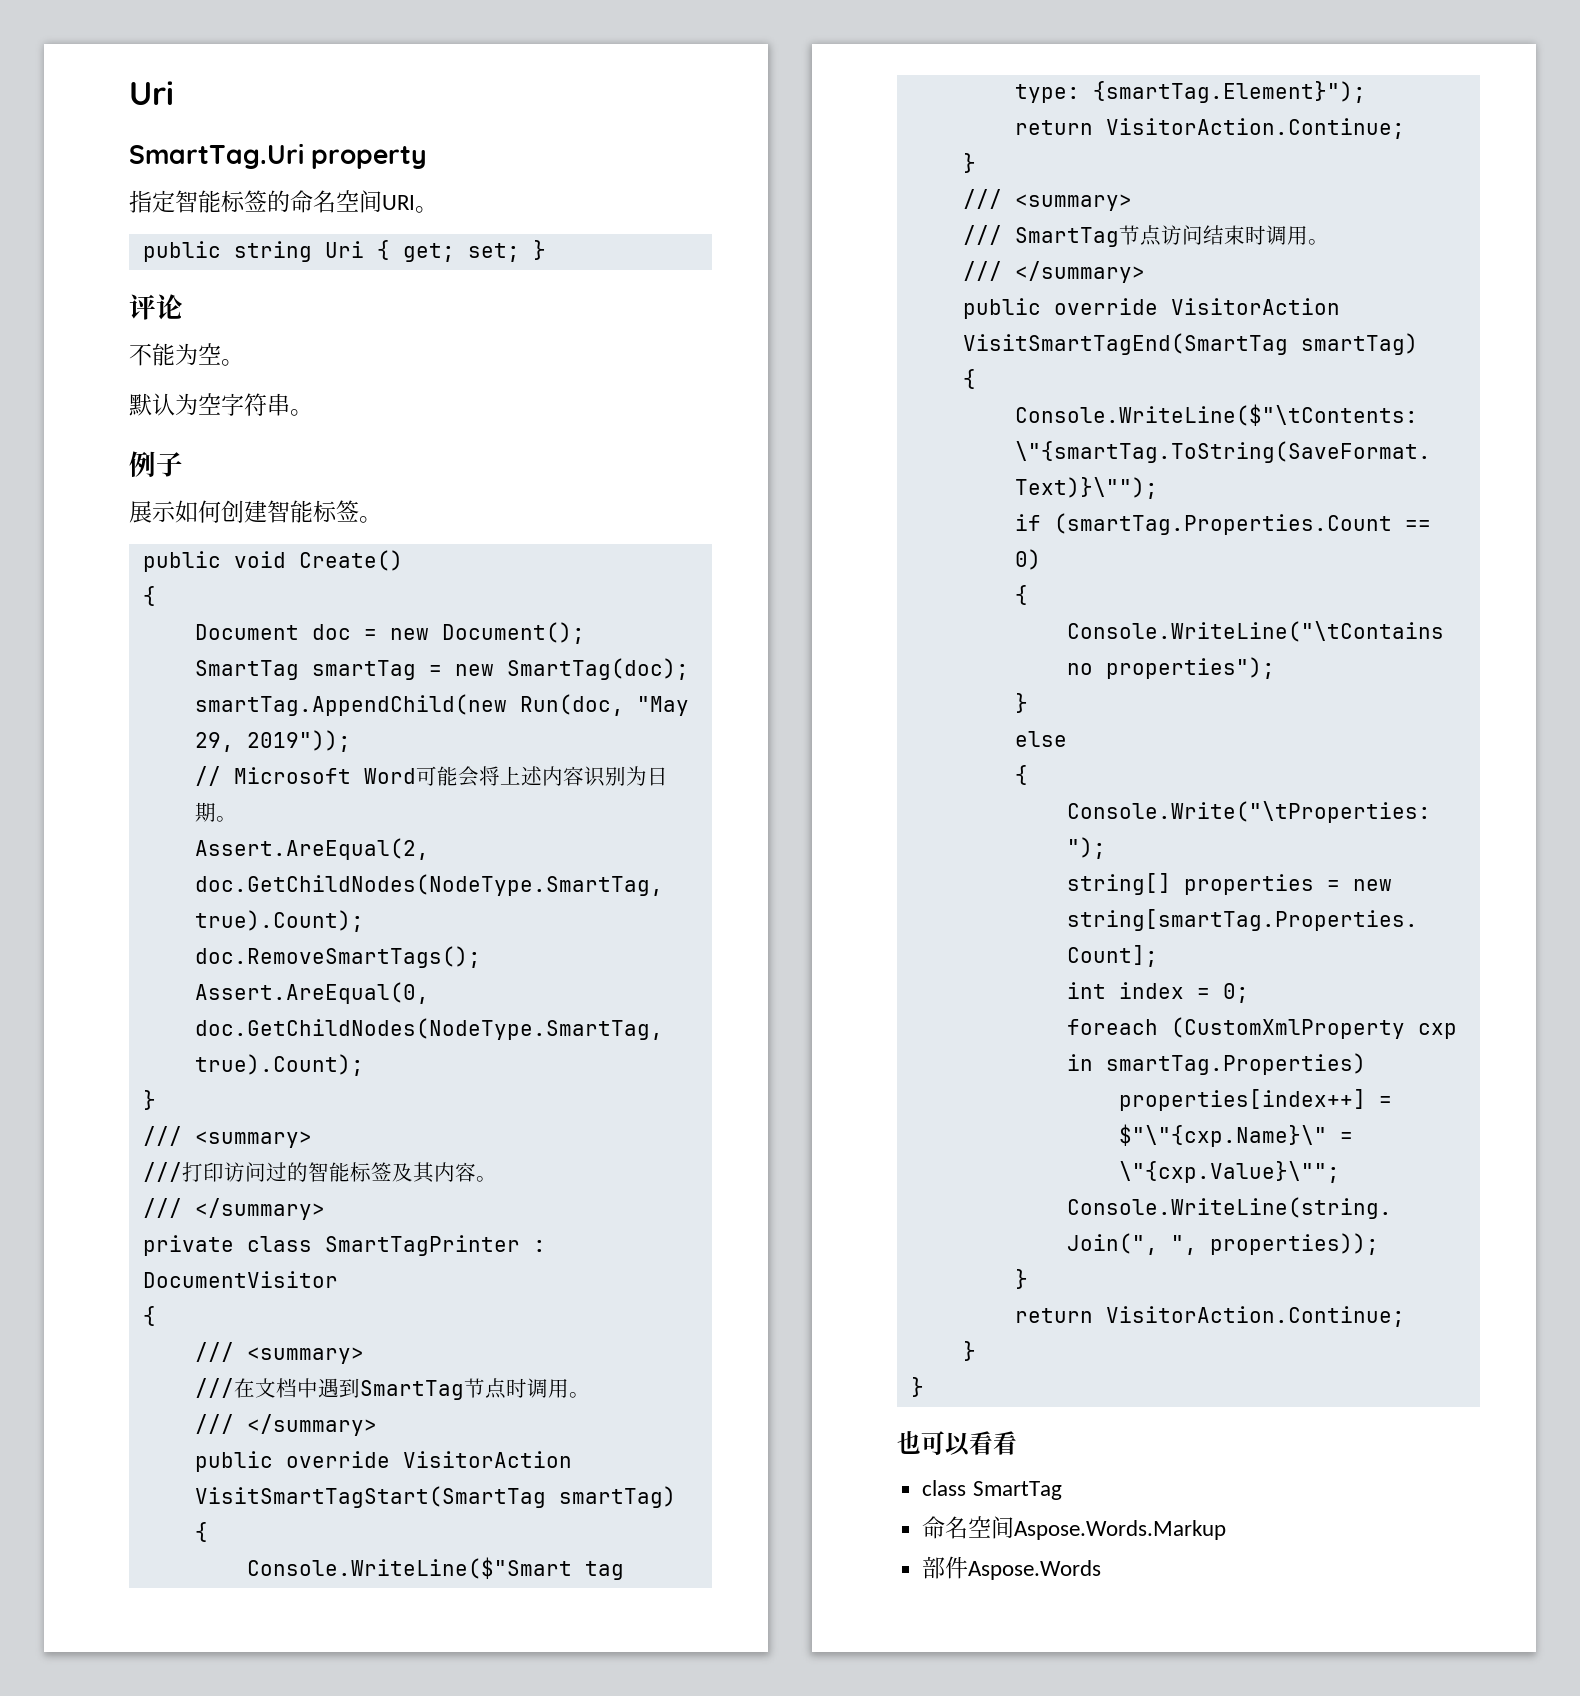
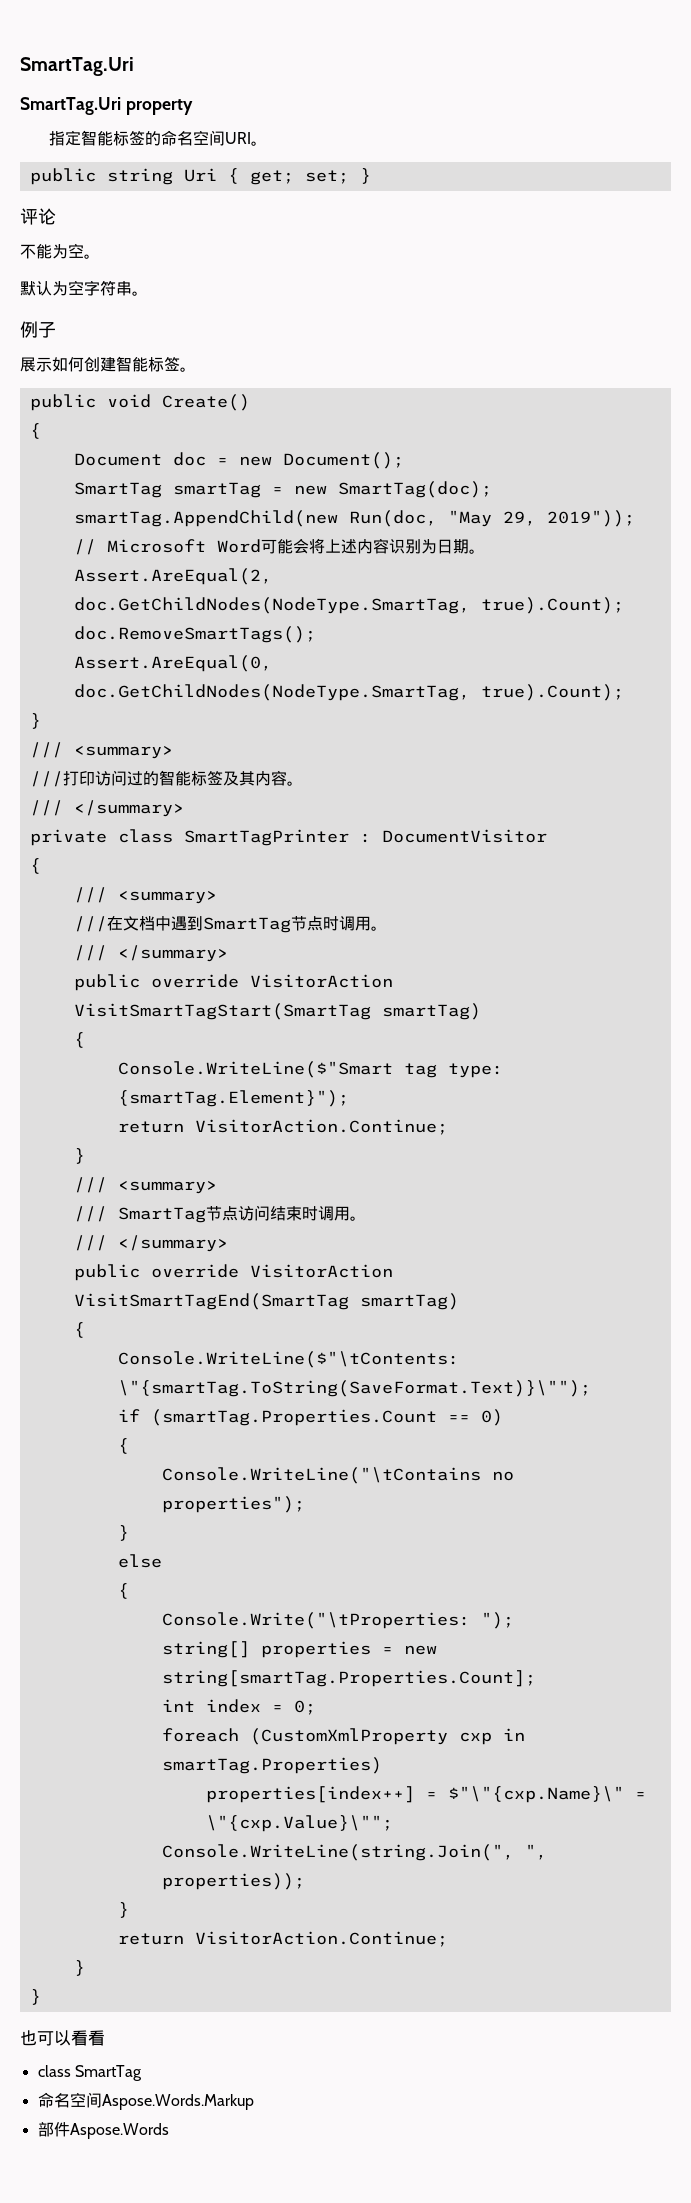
[129,81,174,105] Uri -> [20,57,134,76] SmartTag.Uri

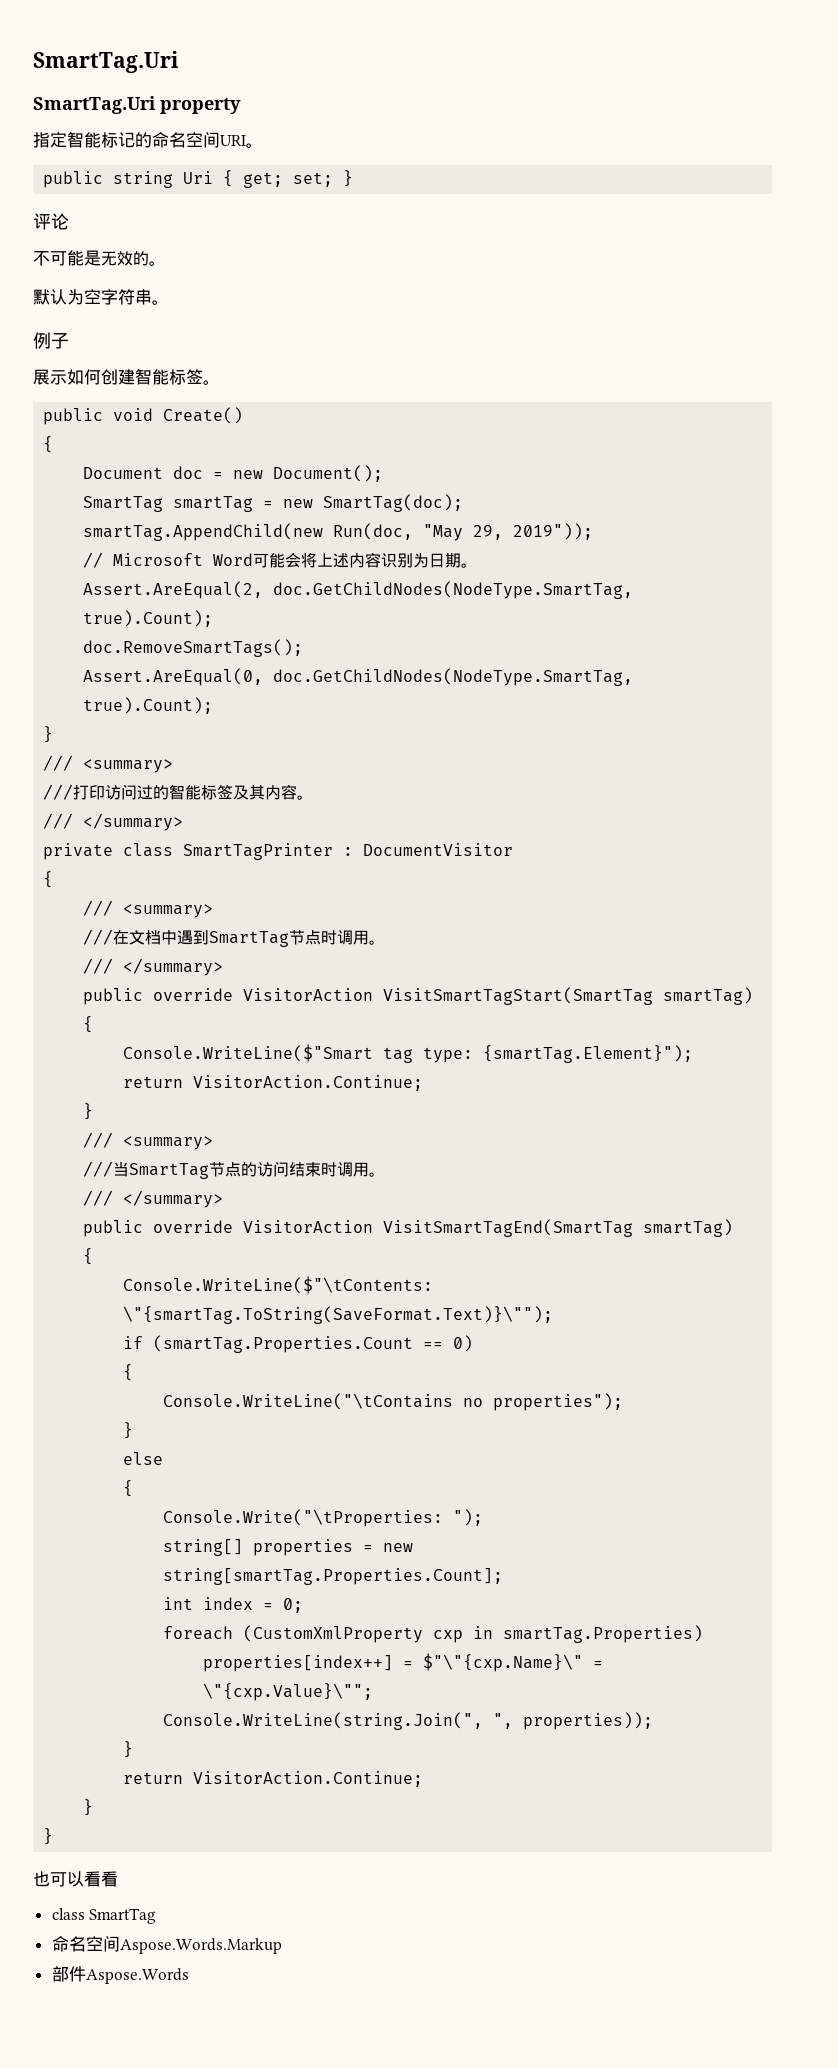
[129,130,146,145] 签 -> [118,132,135,148] 记
[36,243,84,259] 能为空 -> [50,250,149,266] 可能是无效的
[117,1206,238,1223] SmartTag节点 -> [113,1162,258,1179] 当SmartTag节点的

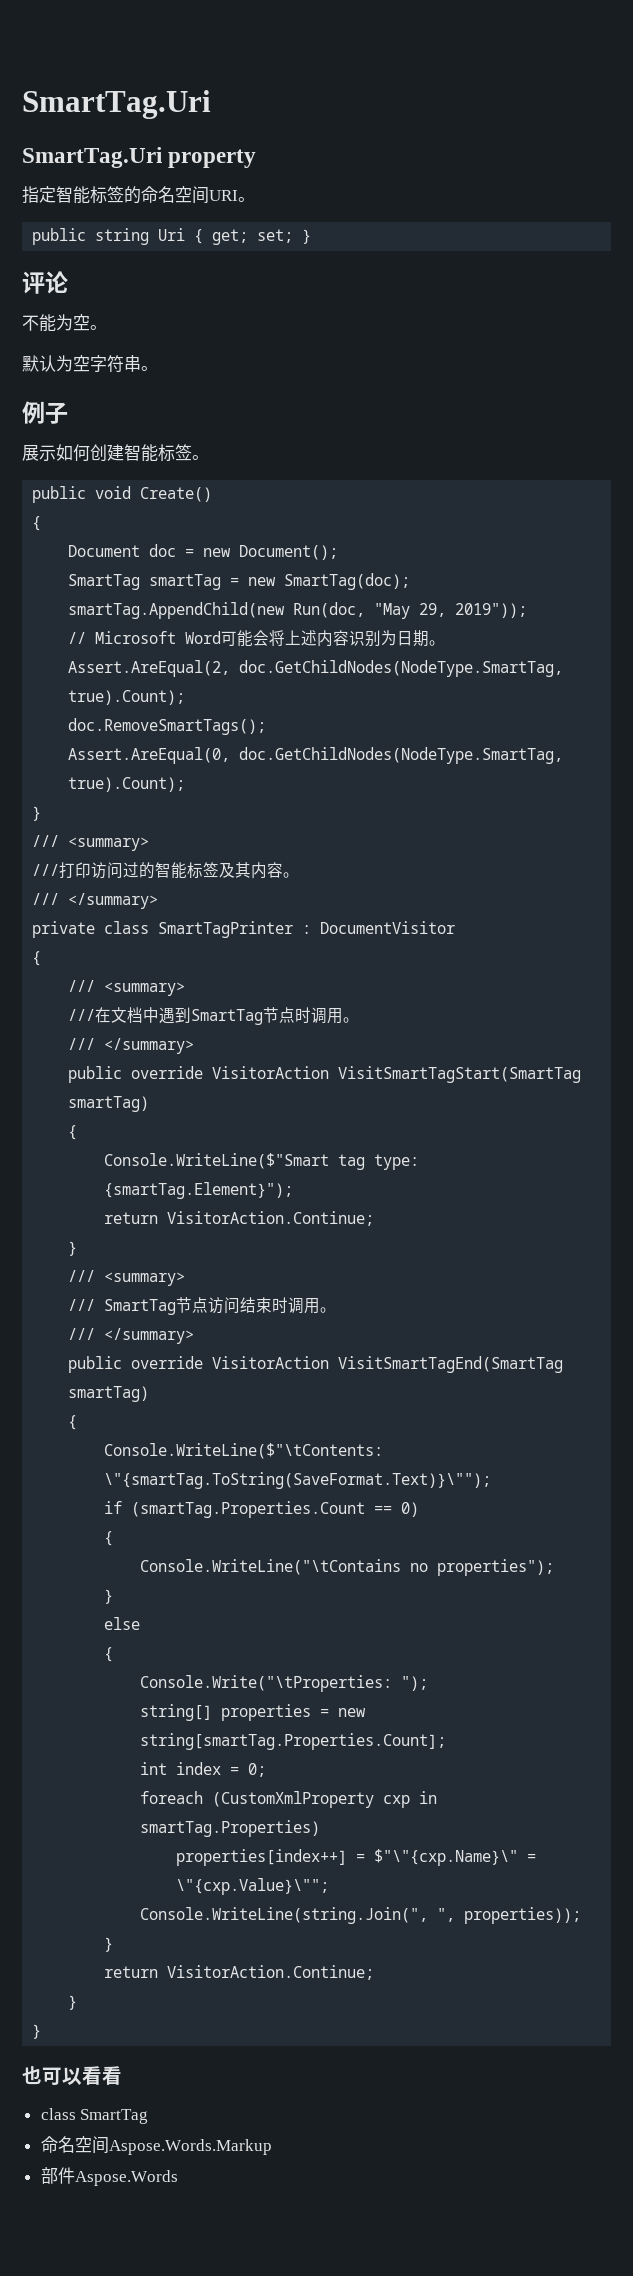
[118,132,135,148] 记 -> [107,186,124,203] 签
[50,250,149,266] 可能是无效的 -> [39,314,90,332] 能为空
[113,1162,258,1179] 当SmartTag节点的 -> [104,1297,209,1315] SmartTag节点

